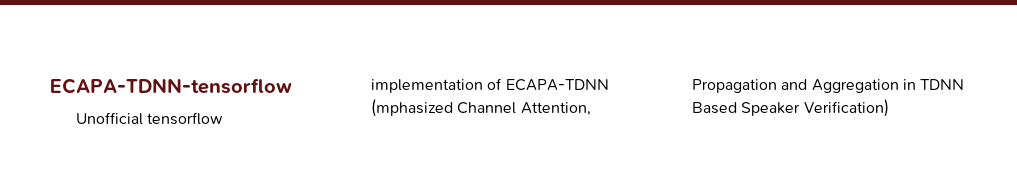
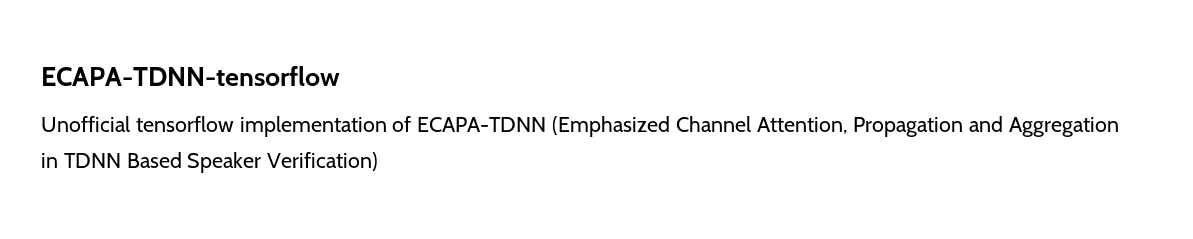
[371,99,453,117] (mphasized -> [551,116,670,137] (Emphasized

